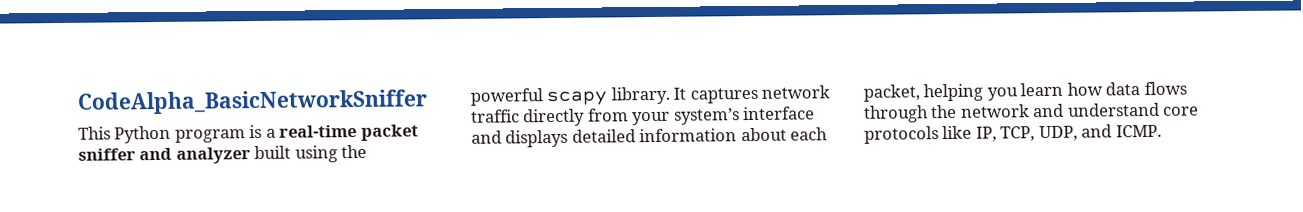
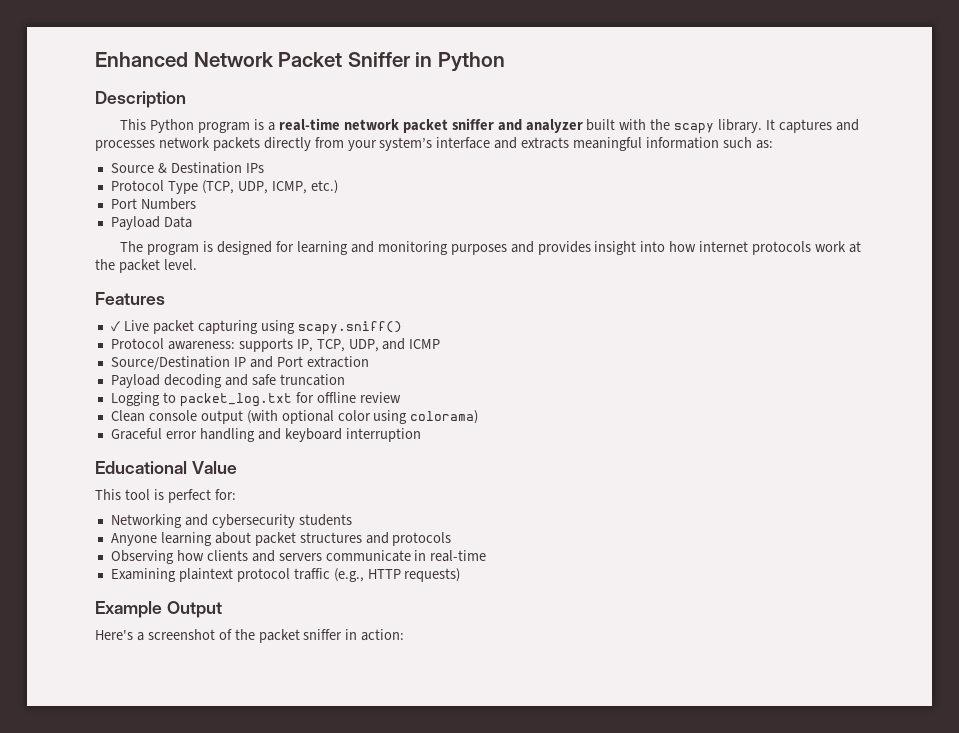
[77,89,428,115] CodeAlpha_BasicNetworkSniffer -> [95,52,505,72] [95,91,186,108] Enhanced Network Packet Sniffer in Python // Description
(358, 131) none -> [343,119,399,130] network
[294,144,368,163] [470,88,543,106] using the powerful -> [619,119,671,130] with the
[761,85,831,99] [471,109,520,123] network traffic -> [835,119,859,131] [95,137,260,151] and processes network packets
[505,127,829,148] [863,81,1187,102] [864,102,1200,123] [864,124,1162,144] displays detailed information about each packet, helping you learn how data flows through the network and understand core protocols like IP, TCP, UDP, and ICMP. -> [521,137,773,151] [110,162,264,174] [110,180,338,194] [110,198,196,210] [110,216,192,230] [120,241,861,255] [95,259,197,273] [95,292,165,305] [110,320,402,335] [110,338,441,352] [110,356,369,370] [110,374,345,388] [110,392,401,407] [110,410,479,424] [110,428,421,442] [95,461,237,474] [95,489,236,503] [110,514,352,528] [110,532,452,546] [110,550,487,564] [110,568,461,582] [95,601,222,618] [95,629,405,643] extracts meaningful information such as: // Source & Destination IPs // Protocol Type (TCP, UDP, ICMP, etc.) // Port Numbers // Payload Data // The program is designed for learning and monitoring purposes and provides insight into how internet protocols work at the packet level. // Features // ✓ Live packet capturing using scapy.sniff() // Protocol awareness: supports IP, TCP, UDP, and ICMP // Source/Destination IP and Port extraction // Payload decoding and safe truncation // Logging to packet_log.txt for offline review // Clean console output (with optional color using colorama) // Graceful error handling and keyboard interruption // Educational Value // This tool is perfect for: // Networking and cybersecurity students // Anyone learning about packet structures and protocols // Observing how clients and servers communicate in real-time // Examining plaintext protocol traffic (e.g., HTTP requests) // Example Output // Here's a screenshot of the packet sniffer in action:

